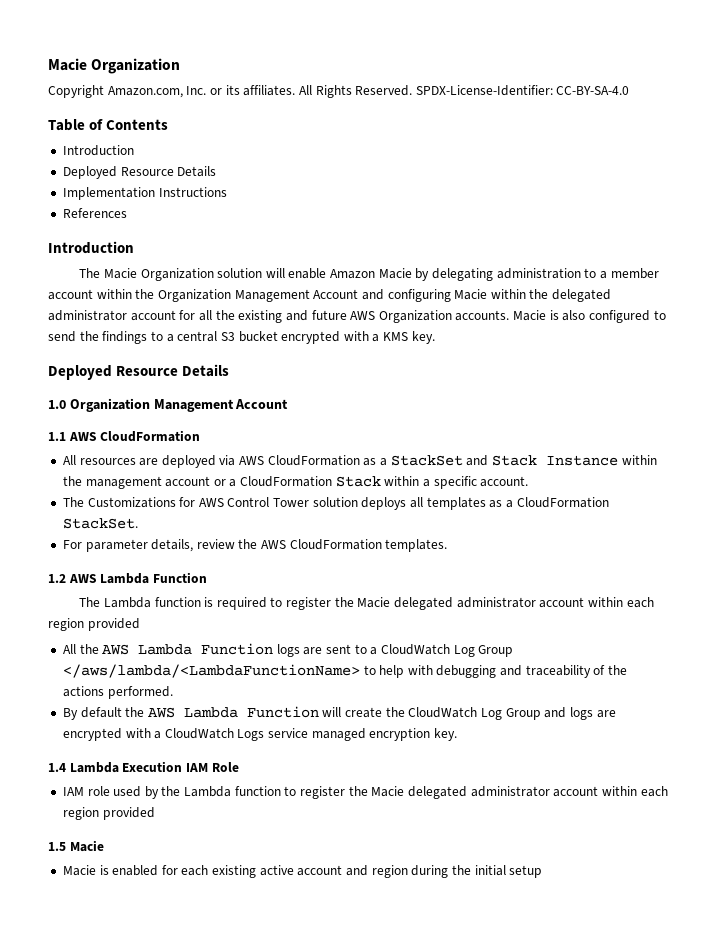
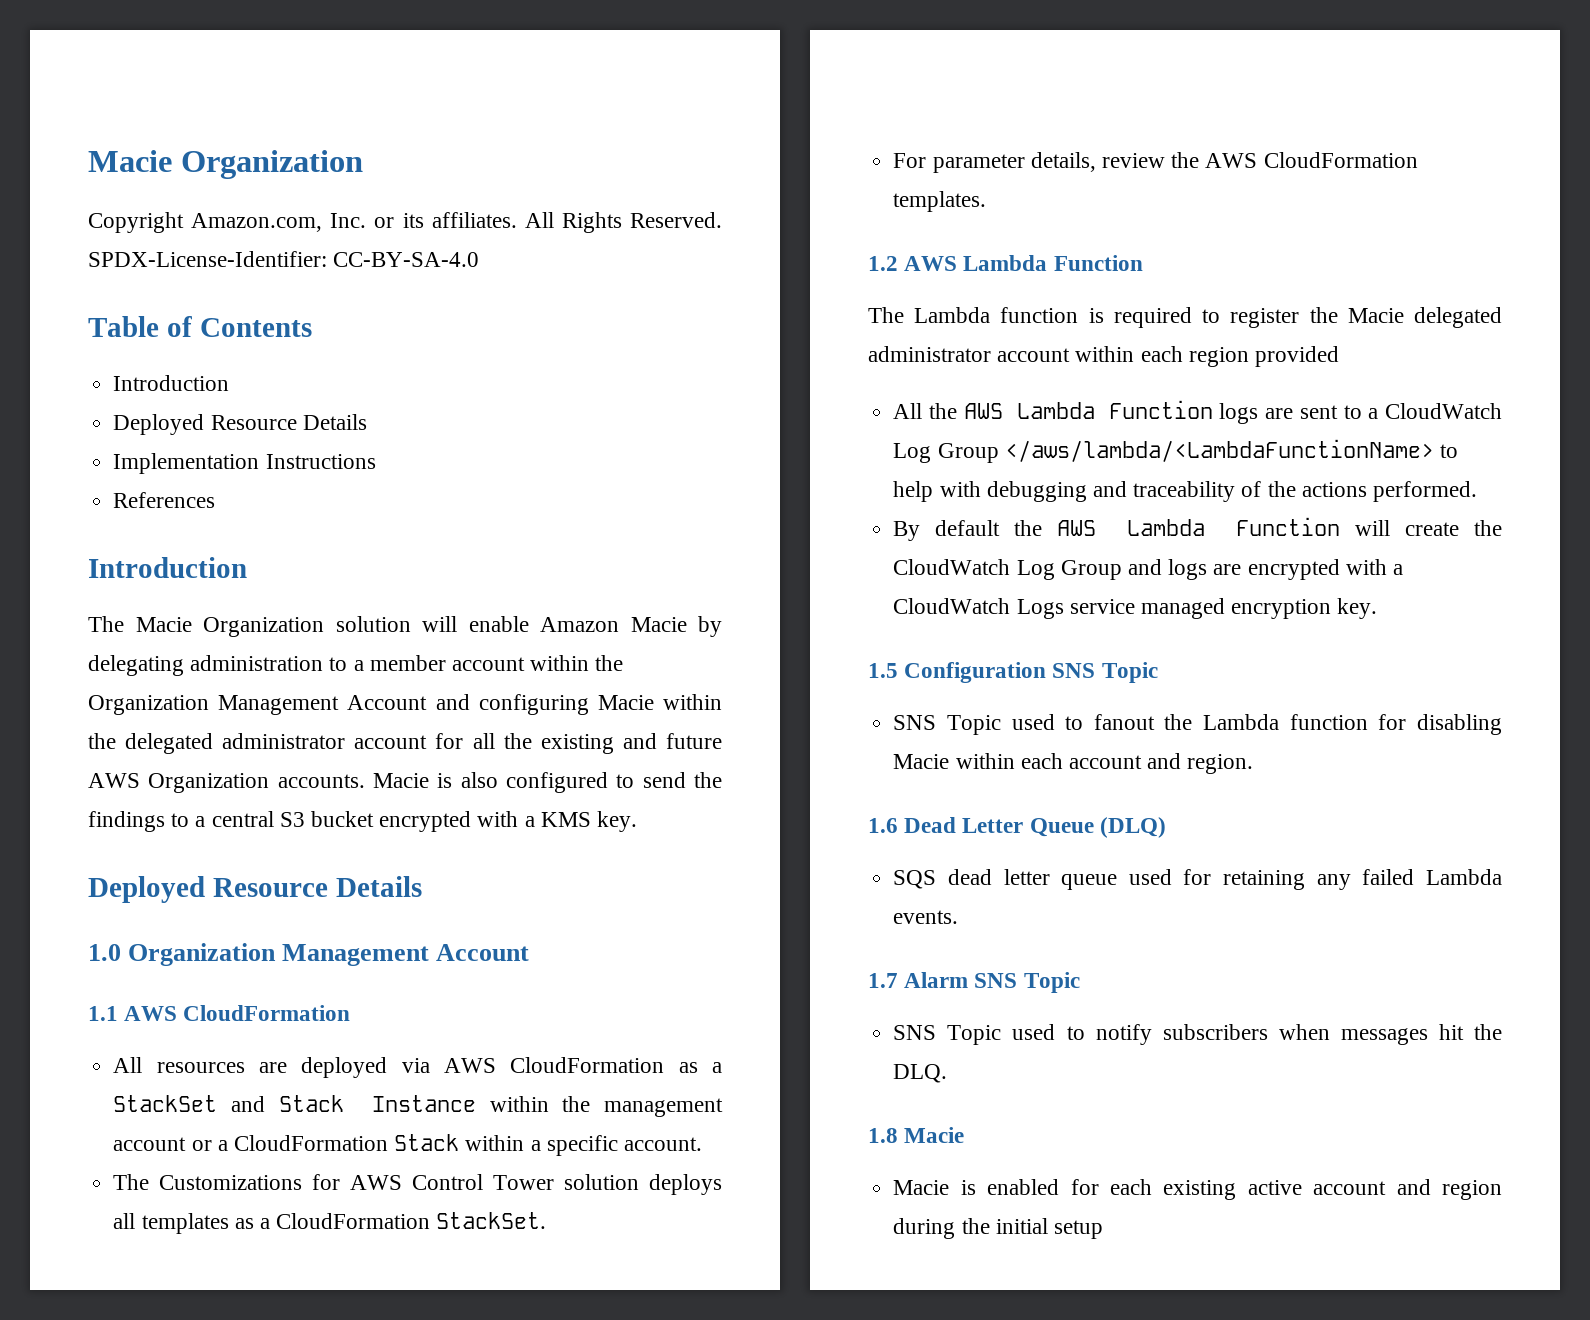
[48,761,239,773] [62,786,668,799] [62,807,155,820] [48,842,66,851] 1.4 Lambda Execution IAM Role // IAM role used by the Lambda function to register the Macie delegated administrator account within each region provided // 1.5 -> [868,662,1158,683] [893,714,1502,735] [893,753,1254,774] [868,817,1166,838] [893,869,1502,890] [893,910,959,924] [868,972,1080,993] [893,1024,1502,1045] [893,1064,948,1083] [868,1128,898,1143] 1.5 Configuration SNS Topic // SNS Topic used to fanout the Lambda function for disabling Macie within each account and region. // 1.6 Dead Letter Queue (DLQ) // SQS dead letter queue used for retaining any failed Lambda events. // 1.7 Alarm SNS Topic // SNS Topic used to notify subscribers when messages hit the DLQ. // 1.8

